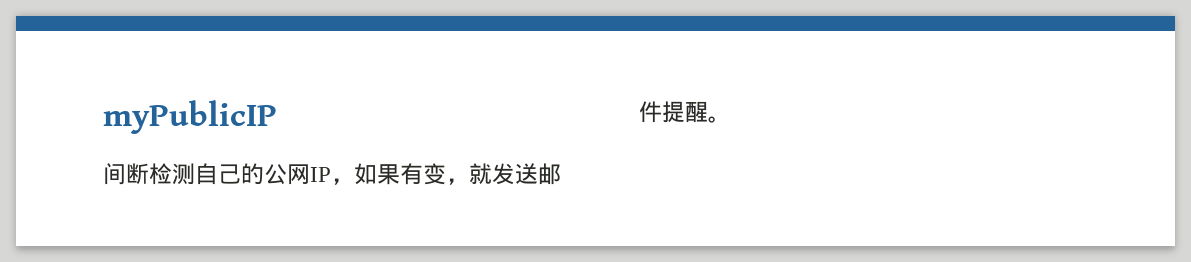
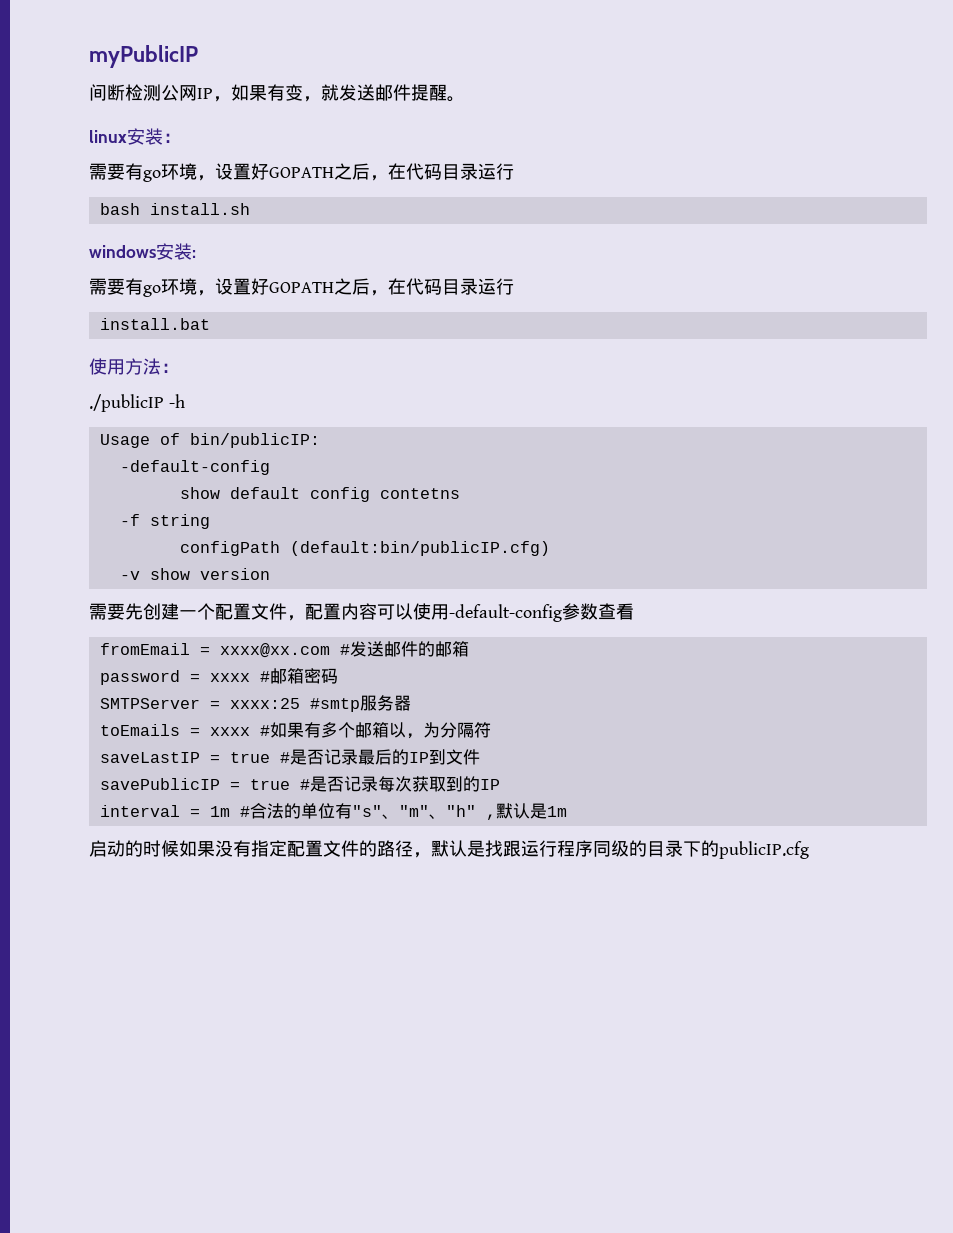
[195,163,264,185] 自己的 -> (161, 92) none
(731, 119) none -> [89,128,181,145] [89,163,514,182] [99,203,250,215] [89,243,196,260] [89,278,514,297] [99,318,210,330] [89,358,179,375] [89,394,185,412] [99,433,320,448] [119,460,270,475] [179,487,460,502] [119,514,210,529] [179,541,550,556] [119,568,270,580] [89,603,634,622] [99,641,469,658] [99,668,338,685] [99,695,411,712] [99,722,491,739] [99,749,480,765] [99,776,500,792] [99,803,567,820] [89,840,809,859] // linux安装： // 需要有go环境，设置好GOPATH之后，在代码目录运行 // bash install.sh // windows安装: // 需要有go环境，设置好GOPATH之后，在代码目录运行 // install.bat // 使用方法： // ./publicIP -h // Usage of bin/publicIP: // -default-config // show default config contetns // -f string // configPath (default:bin/publicIP.cfg) // -v show version // 需要先创建一个配置文件，配置内容可以使用-default-config参数查看 // fromEmail = xxxx@xx.com #发送邮件的邮箱 // password = xxxx #邮箱密码 // SMTPServer = xxxx:25 #smtp服务器 // toEmails = xxxx #如果有多个邮箱以，为分隔符 // saveLastIP = true #是否记录最后的IP到文件 // savePublicIP = true #是否记录每次获取到的IP // interval = 1m #合法的单位有"s"、"m"、"h" ,默认是1m // 启动的时候如果没有指定配置文件的路径，默认是找跟运行程序同级的目录下的publicIP.cfg

